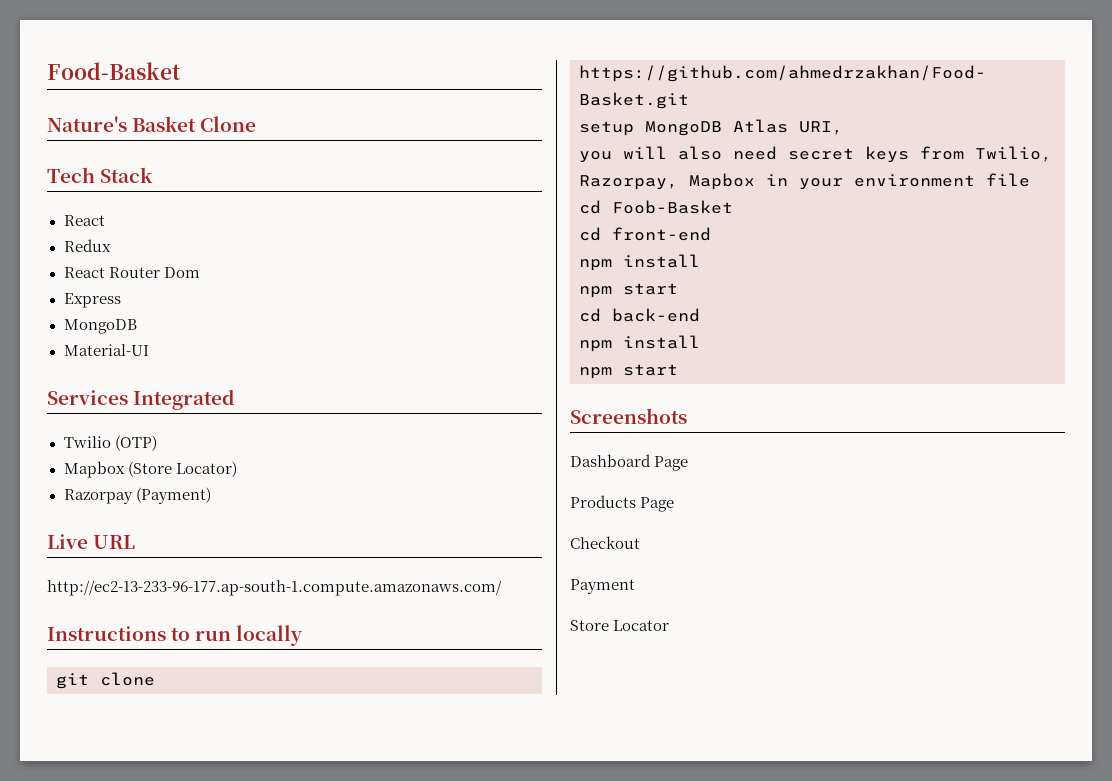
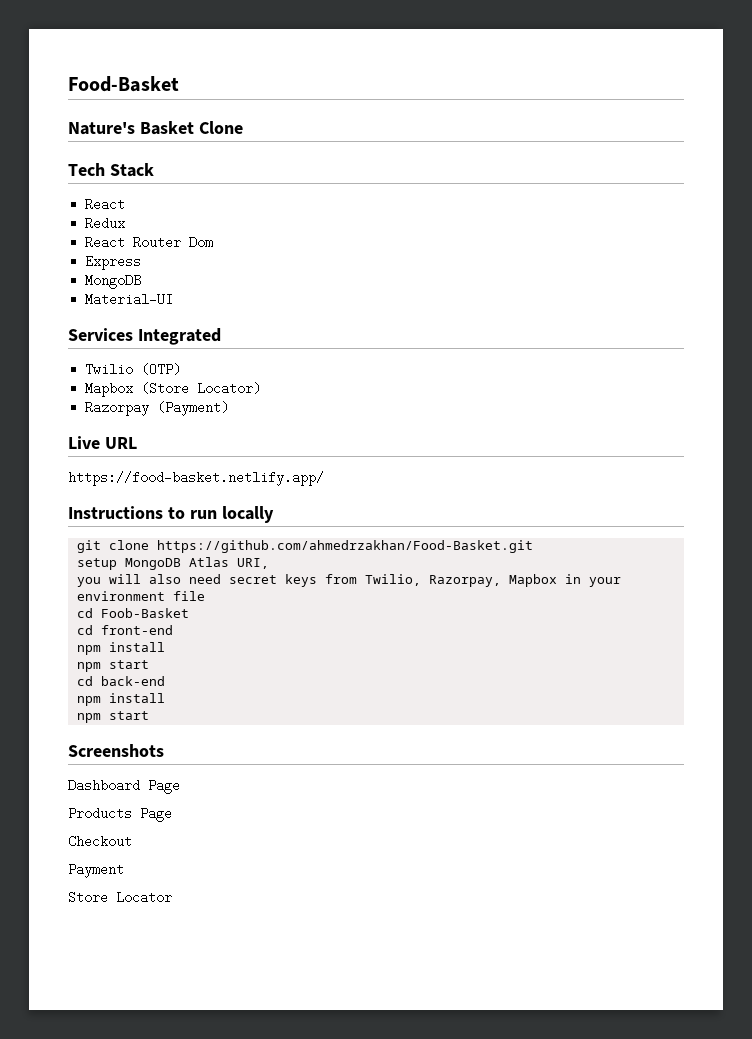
[47,580,502,596] http://ec2-13-233-96-177.ap-south-1.compute.amazonaws.com/ -> [68,471,324,486] https://food-basket.netlify.app/

